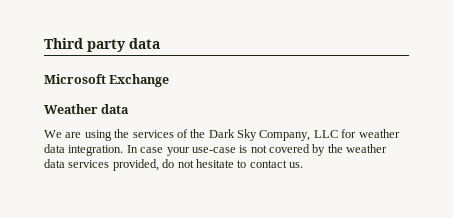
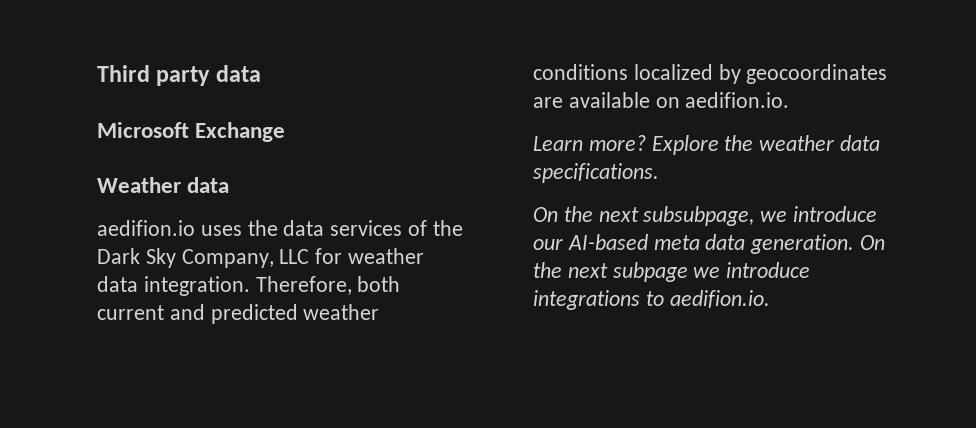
[44,129,130,141] We are using the -> [97,220,325,236] aedifion.io uses the data
[126,144,388,156] [44,159,303,171] In case your use-case is not covered by the weather data services provided, do not hesitate to contact us. -> [255,276,401,295] [97,304,380,324] [533,64,888,84] [533,92,790,108] [533,135,881,155] [533,163,659,183] [533,206,878,226] [533,234,886,254] [533,262,811,282] [533,290,770,310] Therefore, both current and predicted weather conditions localized by geocoordinates are available on aedifion.io. // Learn more? Explore the weather data specifications. // On the next subsubpage, we introduce our AI-based meta data generation. On the next subpage we introduce integrations to aedifion.io.

